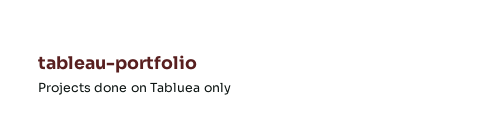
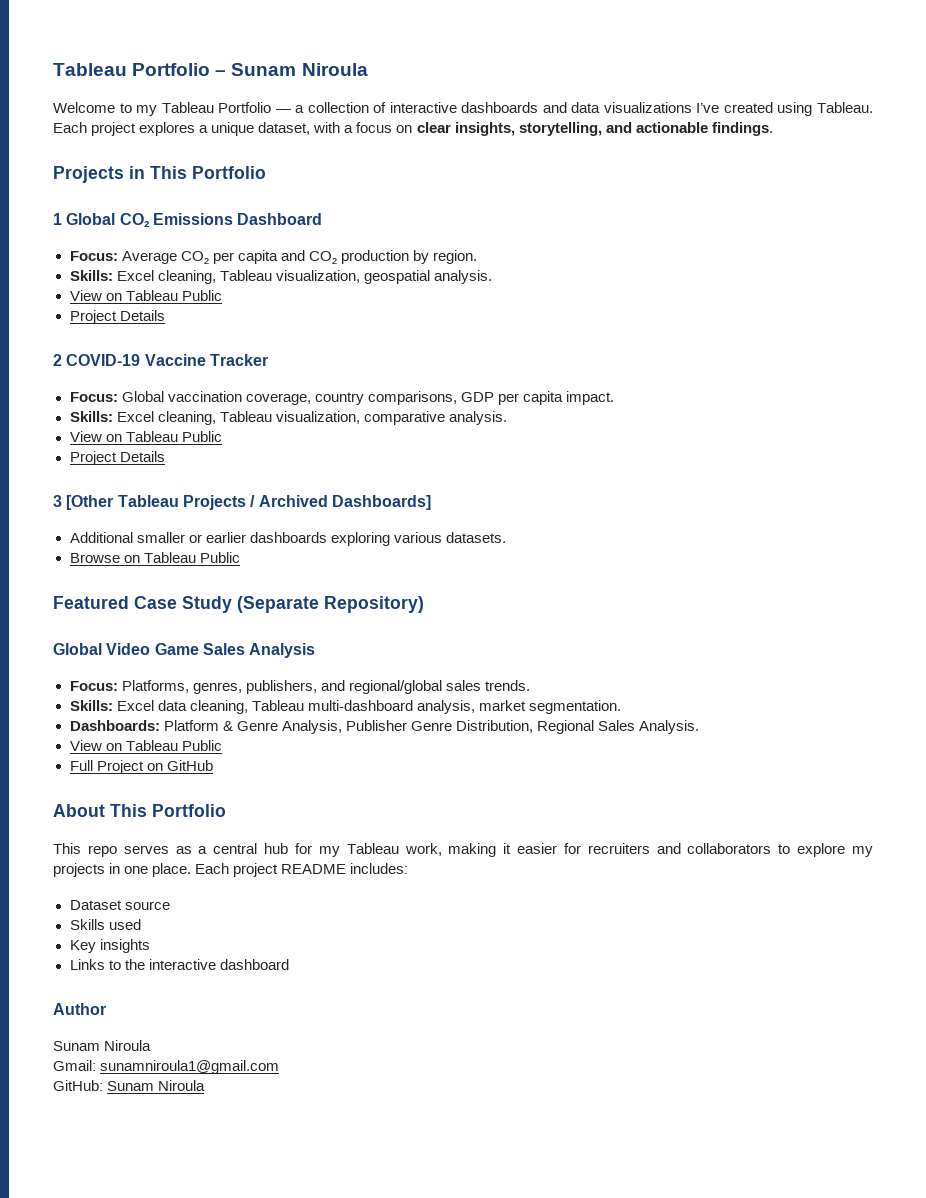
[38,55,197,73] [38,82,231,95] tableau-portfolio // Projects done on Tabluea only -> [53,63,368,76] [53,102,873,116] [53,122,773,136] [53,166,266,183] [53,213,323,227] [69,250,477,264] [69,270,492,284] [69,290,222,301] [69,310,165,324] [53,354,268,366] [69,391,614,405] [69,411,507,425] [69,431,222,442] [69,451,165,465] [53,495,431,510] [69,532,506,546] [69,552,240,563] [53,596,424,613] [53,643,316,658] [69,680,530,694] [69,700,621,714] [69,720,699,734] [69,740,222,751] [69,760,213,774] [53,804,226,817] [53,843,874,857] [53,863,409,877] [69,900,170,910] [69,919,141,930] [69,939,150,953] [69,959,289,970] [53,1003,106,1015] [53,1040,152,1051] [53,1060,280,1074] [53,1080,206,1091] Tableau Portfolio – Sunam Niroula // Welcome to my Tableau Portfolio — a collection of interactive dashboards and data visualizations I’ve created using Tableau. Each project explores a unique dataset, with a focus on clear insights, storytelling, and actionable findings. // Projects in This Portfolio // 1 Global CO₂ Emissions Dashboard // Focus: Average CO₂ per capita and CO₂ production by region. // Skills: Excel cleaning, Tableau visualization, geospatial analysis. // View on Tableau Public // Project Details // 2 COVID-19 Vaccine Tracker // Focus: Global vaccination coverage, country comparisons, GDP per capita impact. // Skills: Excel cleaning, Tableau visualization, comparative analysis. // View on Tableau Public // Project Details // 3 [Other Tableau Projects / Archived Dashboards] // Additional smaller or earlier dashboards exploring various datasets. // Browse on Tableau Public // Featured Case Study (Separate Repository) // Global Video Game Sales Analysis // Focus: Platforms, genres, publishers, and regional/global sales trends. // Skills: Excel data cleaning, Tableau multi-dashboard analysis, market segmentation. // Dashboards: Platform & Genre Analysis, Publisher Genre Distribution, Regional Sales Analysis. // View on Tableau Public // Full Project on GitHub // About This Portfolio // This repo serves as a central hub for my Tableau work, making it easier for recruiters and collaborators to explore my projects in one place. Each project README includes: // Dataset source // Skills used // Key insights // Links to the interactive dashboard // Author // Sunam Niroula // Gmail: sunamniroula1@gmail.com // GitHub: Sunam Niroula

